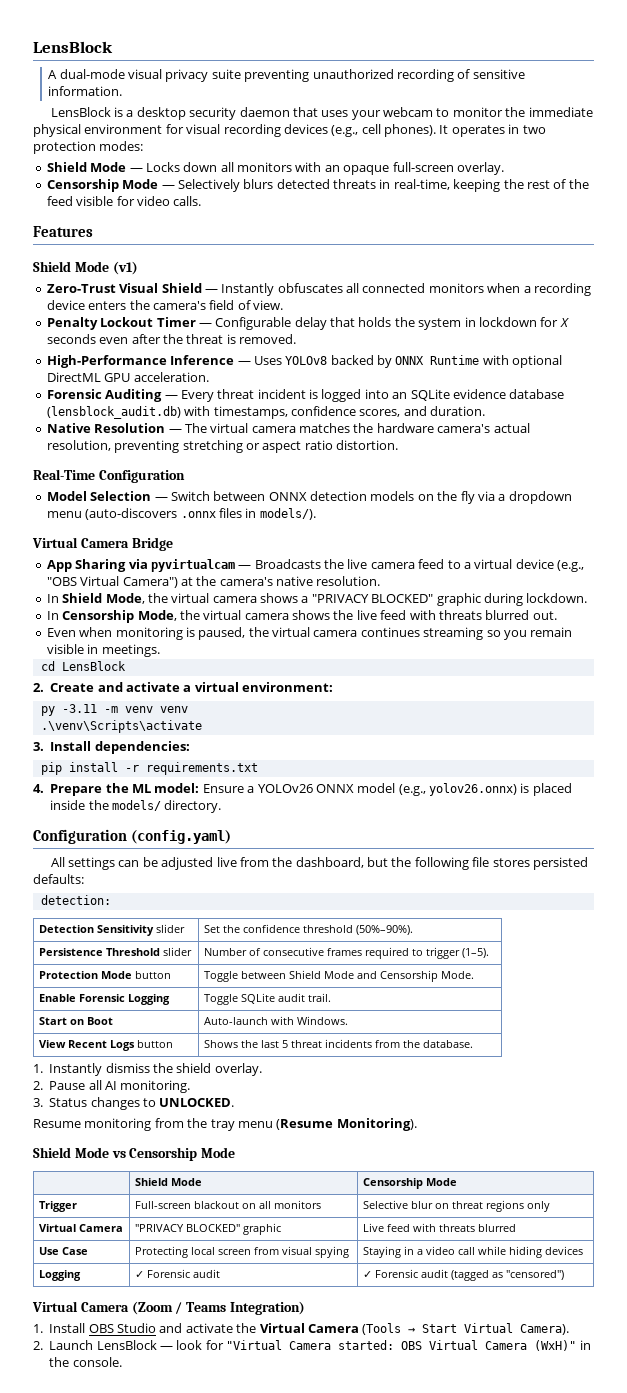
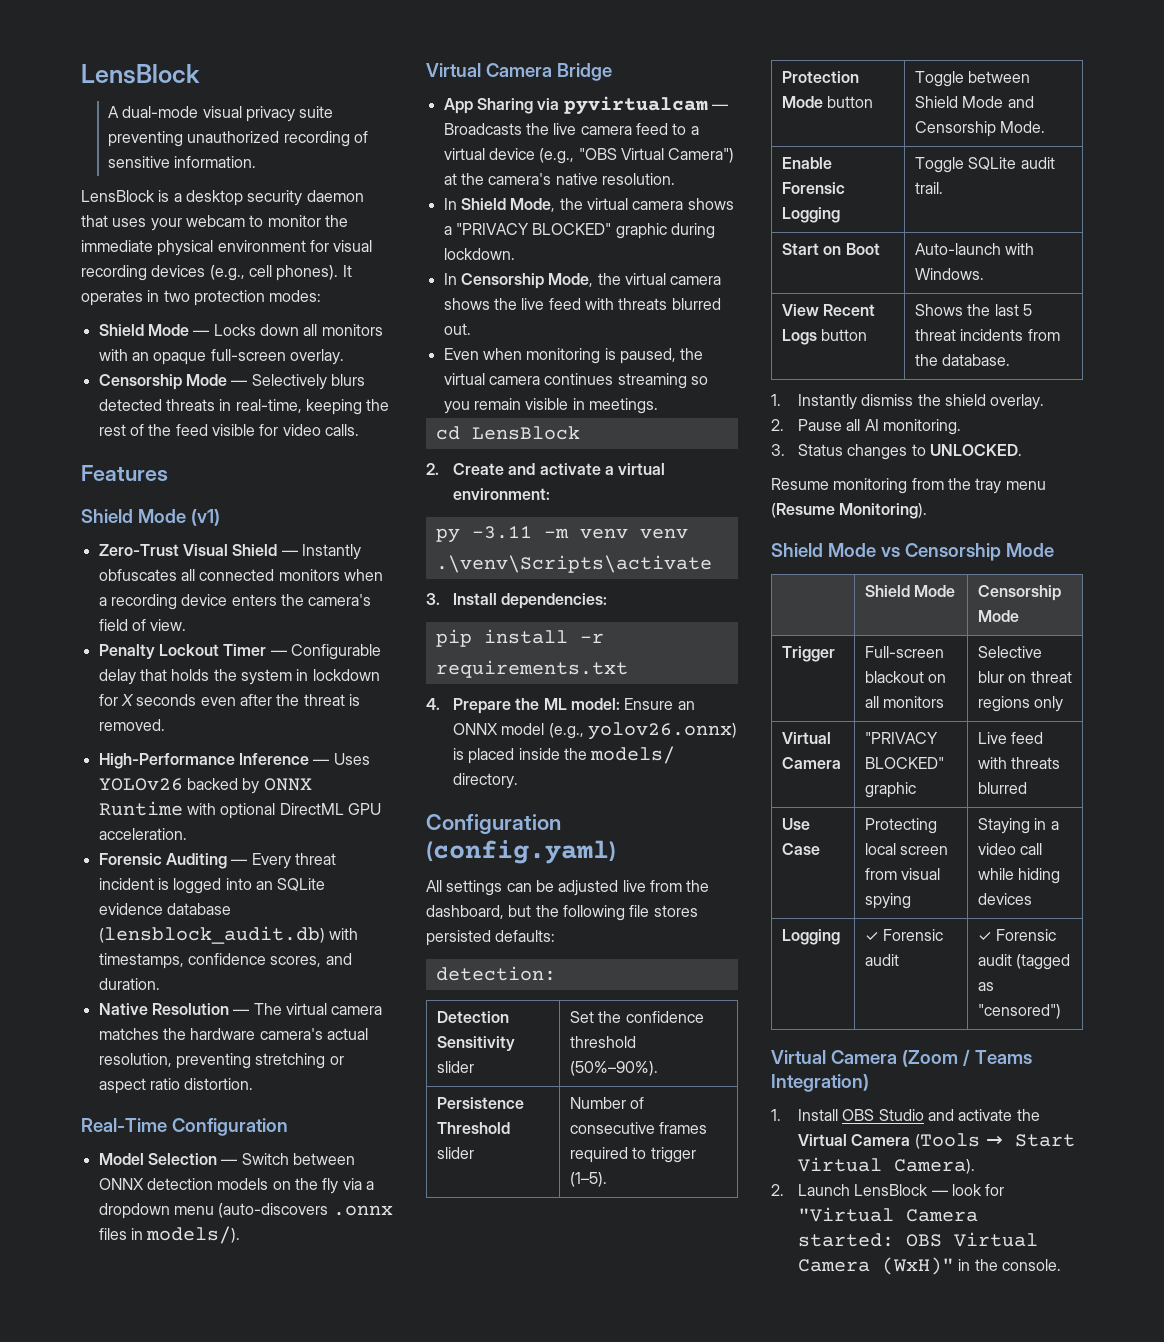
[285,356,328,365] YOLOv8 -> [98,778,183,791] YOLOv26
[247,784,313,793] a YOLOv26 -> [677,701,695,710] an

